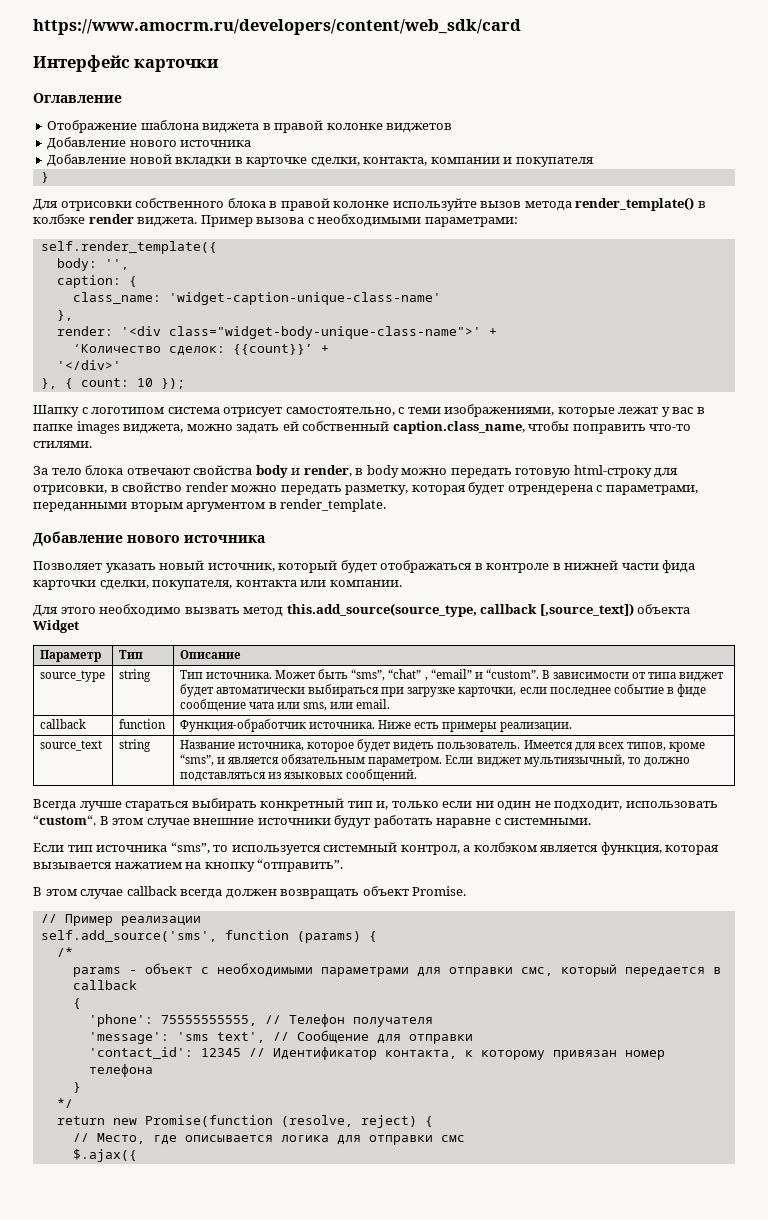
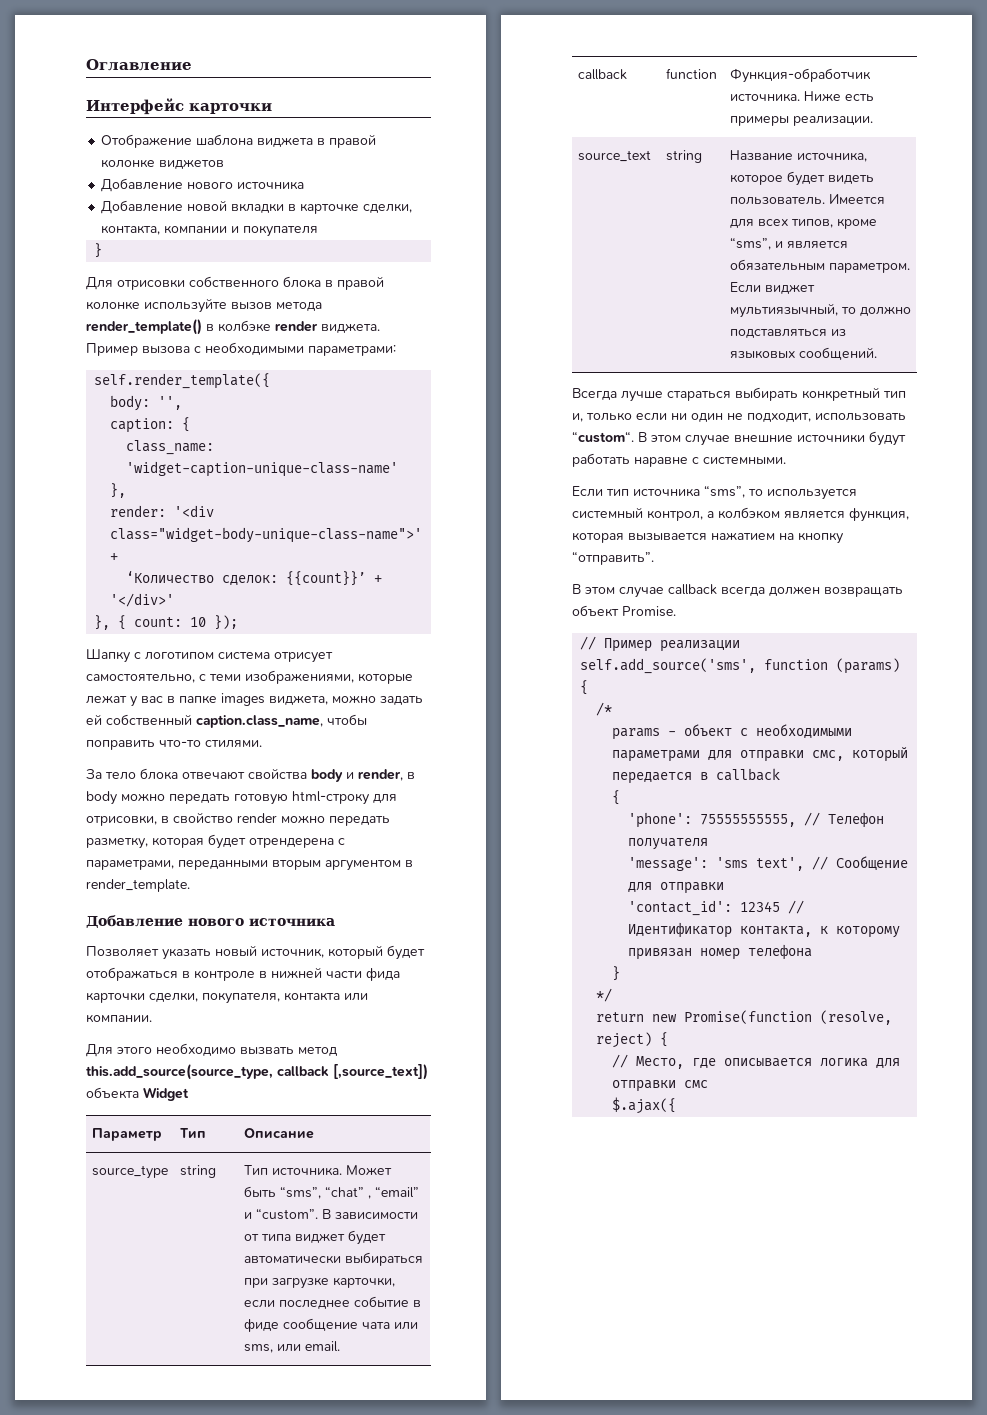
[33,19,521,35] https://www.amocrm.ru/developers/content/web_sdk/card -> [86,59,192,71] Оглавление
[33,93,122,103] // Оглавление -> (272, 108) none

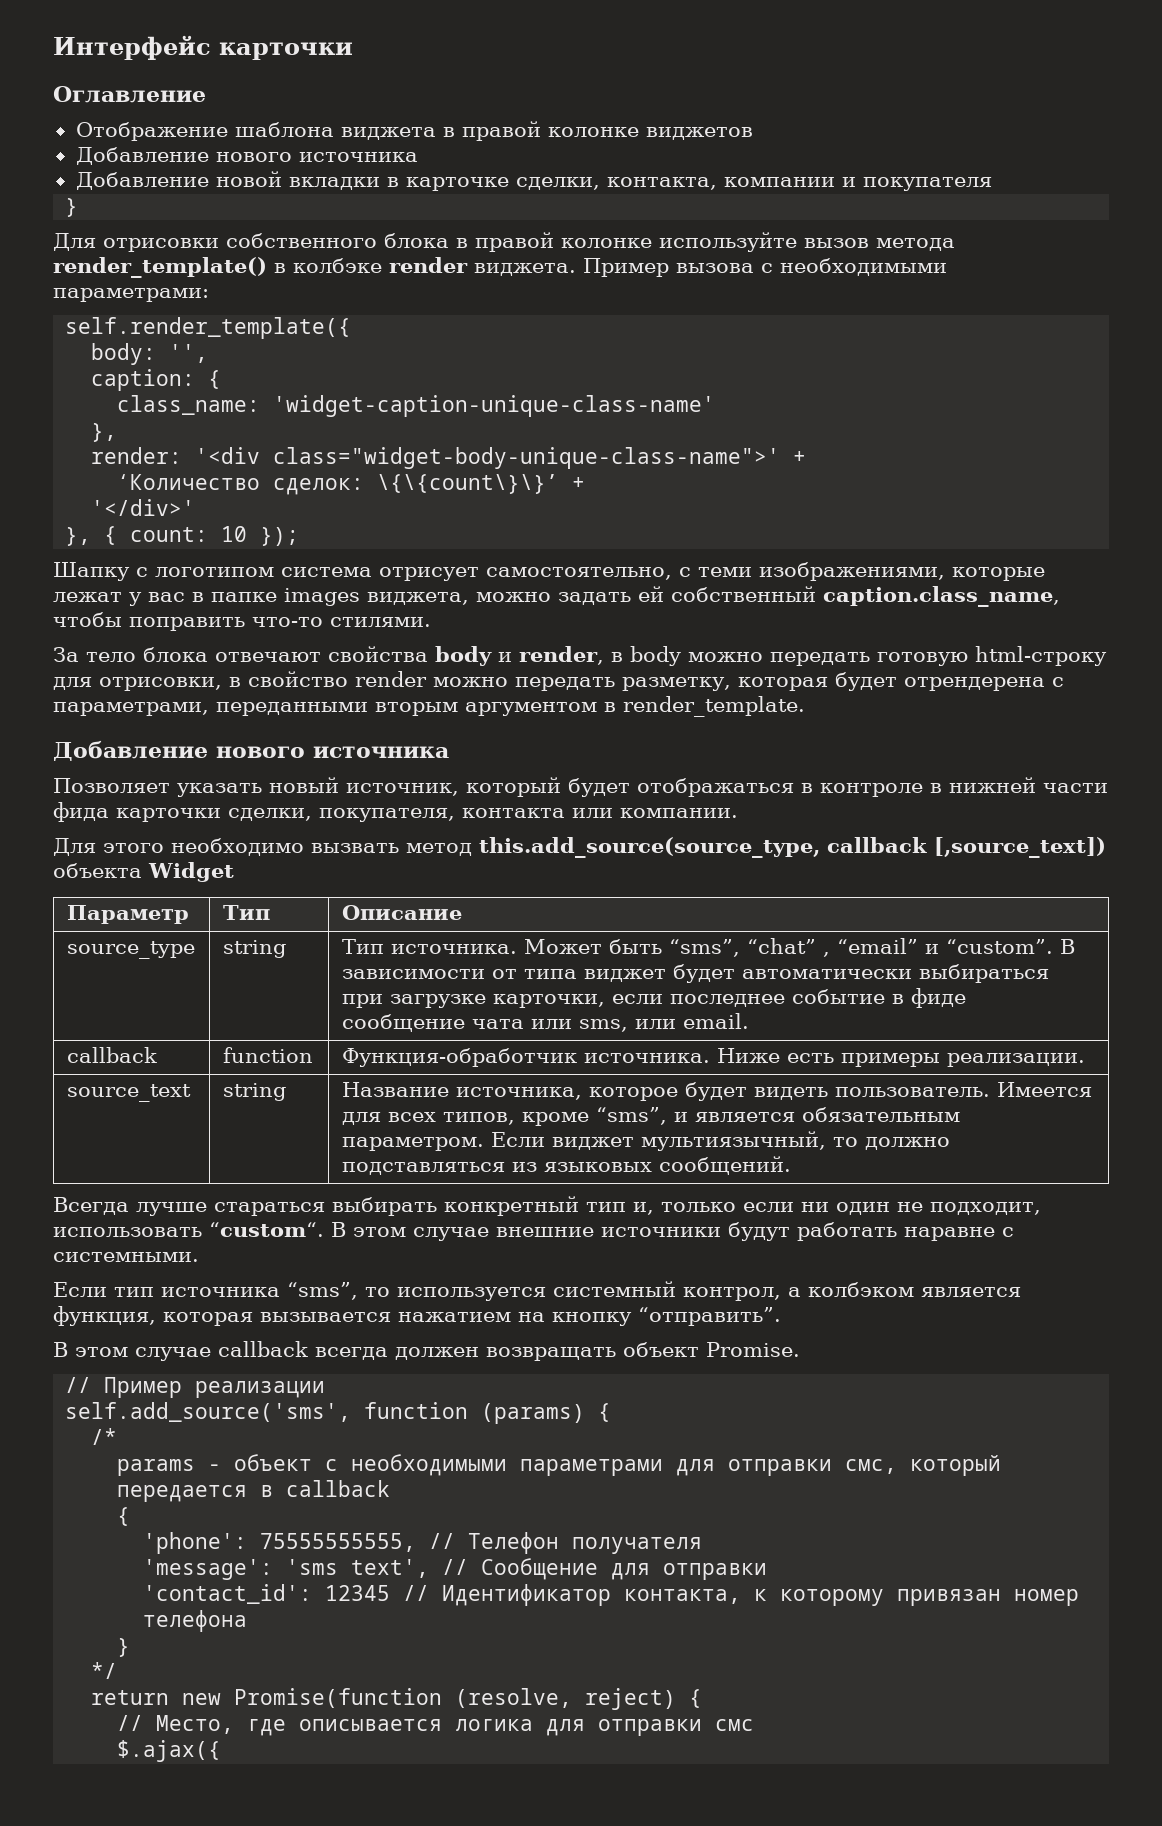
[86,59,192,71] Оглавление // -> (53, 47) none
(272, 108) none -> [53,86,206,103] // Оглавление
[286,571,367,586] {{count}}’ -> [377,474,560,494] \{\{count\}\}’

